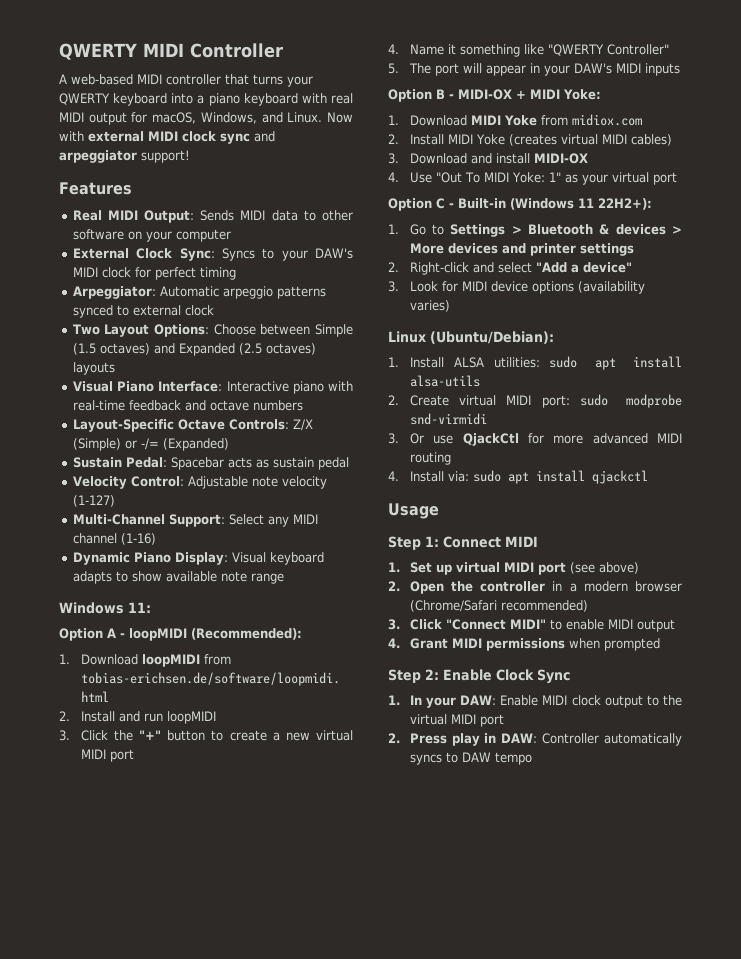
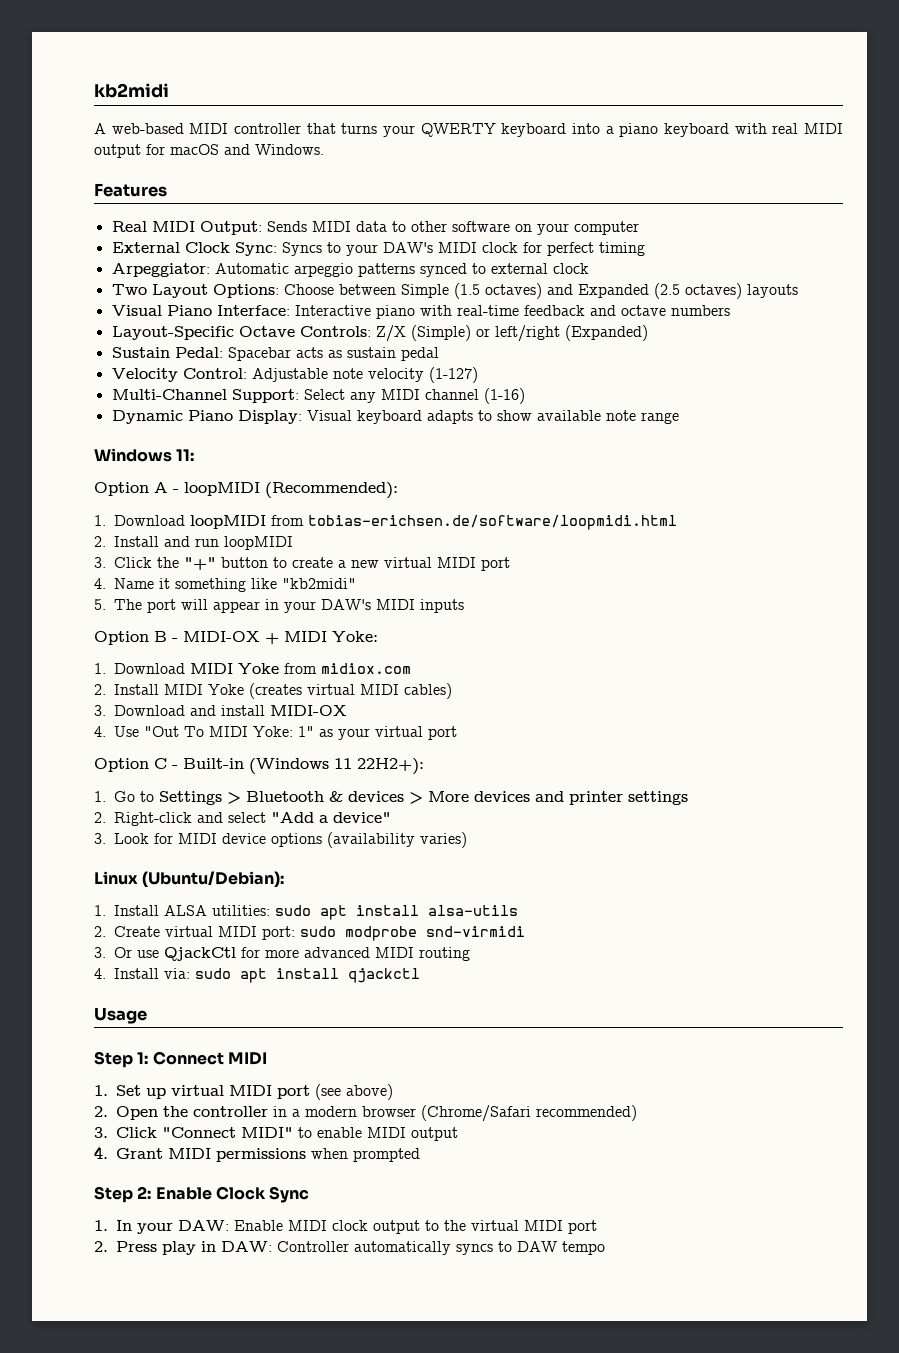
[59,43,283,60] QWERTY MIDI Controller -> [94,83,169,98] kb2midi
[152,112,354,124] [59,131,275,144] [59,150,190,163] macOS, Windows, and Linux. Now with external MIDI clock sync and arpeggiator support! -> [170,144,324,155] macOS and Windows.
[140,438,159,450] -/= -> [494,325,560,342] left/right
[547,44,669,56] "QWERTY Controller" -> [282,578,356,589] "kb2midi"

